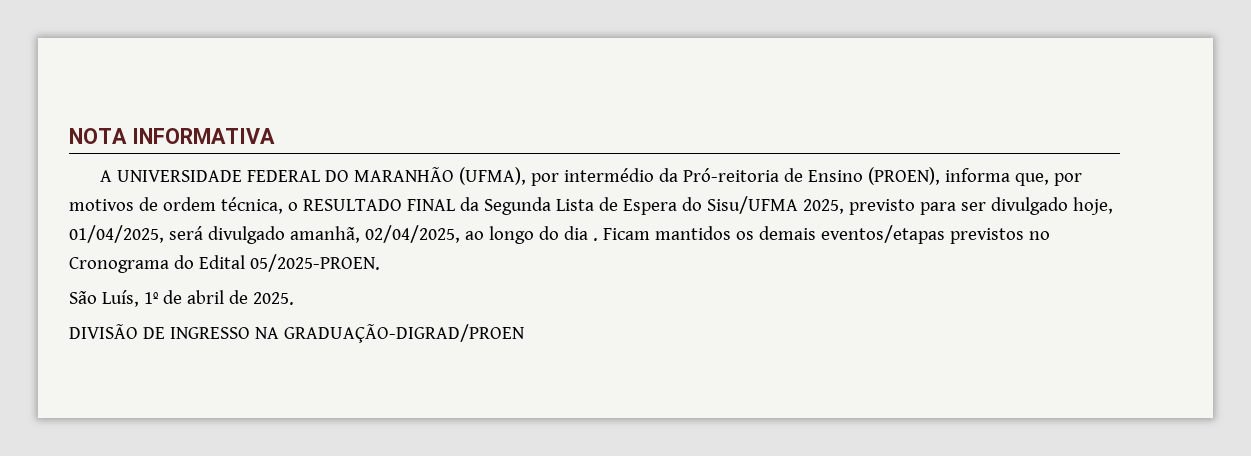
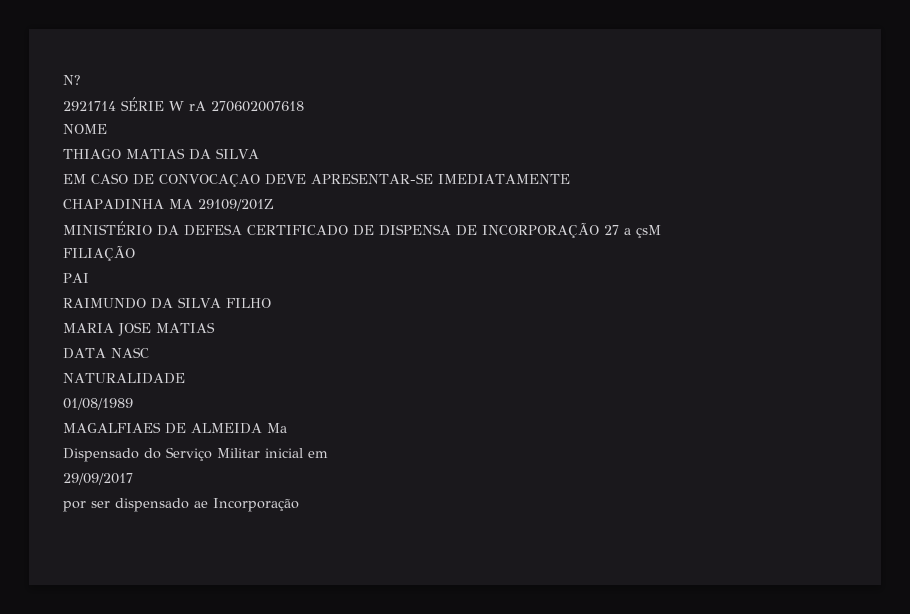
[69,128,275,144] [100,167,1083,186] [69,196,1113,215] [69,225,1050,244] [69,254,380,273] [69,290,294,307] [69,324,524,343] NOTA INFORMATIVA // A UNIVERSIDADE FEDERAL DO MARANHÃO (UFMA), por intermédio da Pró-reitoria de Ensino (PROEN), informa que, por motivos de ordem técnica, o RESULTADO FINAL da Segunda Lista de Espera do Sisu/UFMA 2025, previsto para ser divulgado hoje, 01/04/2025, será divulgado amanhã, 02/04/2025, ao longo do dia . Ficam mantidos os demais eventos/etapas previstos no Cronograma do Edital 05/2025-PROEN. // São Luís, 1º de abril de 2025. // DIVISÃO DE INGRESSO NA GRADUAÇÃO-DIGRAD/PROEN -> [63,75,81,85] [63,97,304,112] [63,124,107,134] [63,148,259,160] [63,173,570,187] [63,199,274,211] [63,221,661,238] [63,246,135,261] [63,273,89,283] [63,297,271,309] [63,322,215,336] [63,347,149,359] [63,373,185,384] [63,398,133,410] [63,422,287,434] [63,447,328,462] [63,473,133,485] [63,498,299,512] N? // 2921714 SÉRIE W rA 270602007618 // NOME // THIAGO MATIAS DA SILVA // EM CASO DE CONVOCAÇAO DEVE APRESENTAR-SE IMEDIATAMENTE // CHAPADINHA MA 29109/201Z // MINISTÉRIO DA DEFESA CERTIFICADO DE DISPENSA DE INCORPORAÇÃO 27 a çsM // FILIAÇÃO // PAI // RAIMUNDO DA SILVA FILHO // MARIA JOSE MATIAS // DATA NASC // NATURALIDADE // 01/08/1989 // MAGALFIAES DE ALMEIDA Ma // Dispensado do Serviço Militar inicial em // 29/09/2017 // por ser dispensado ae Incorporação

